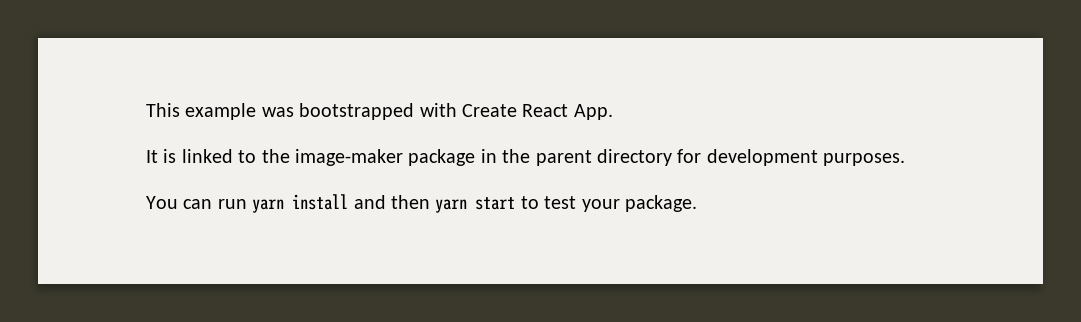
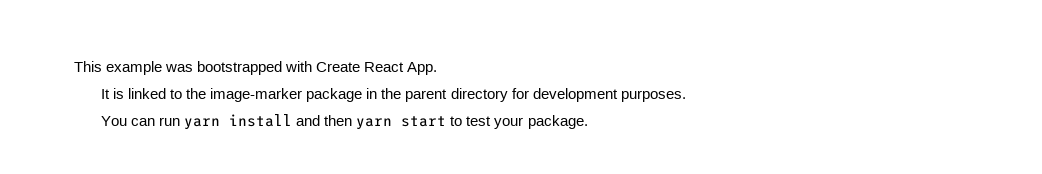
[295,149,403,166] image-maker -> [210,88,303,102] image-marker

